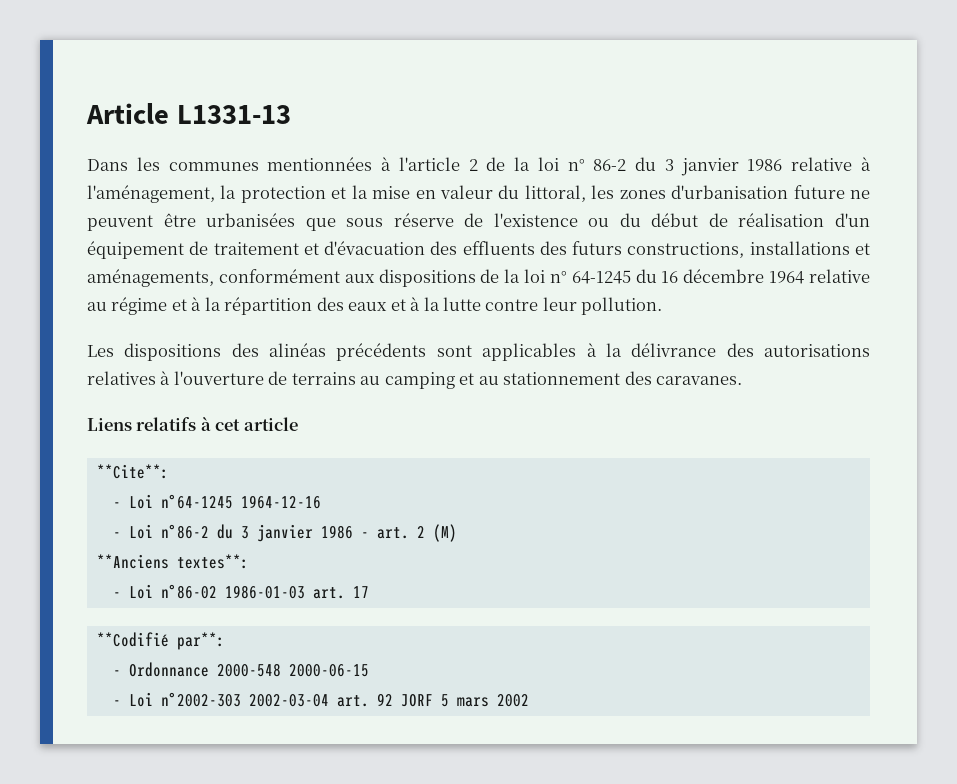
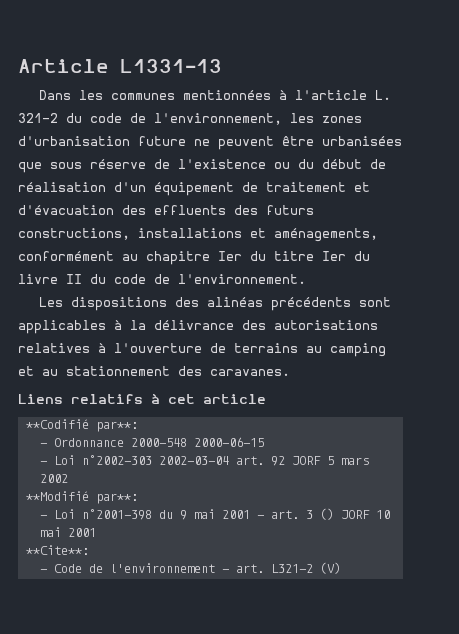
[468,157,871,176] [87,185,586,203] 2 de la loi n° 86-2 du 3 janvier 1986 relative à l'aménagement, la protection et la mise en valeur du littoral, -> [374,90,391,100] [18,113,282,125] L. 321-2 du code de l'environnement,
[344,269,870,287] [87,297,663,315] aux dispositions de la loi n° 64-1245 du 16 décembre 1964 relative au régime et à la répartition des eaux et à la lutte contre leur pollution. -> [122,251,370,265] [18,274,306,284] au chapitre Ier du titre Ier du livre II du code de l'environnement.
[96,464,169,479] [112,494,321,509] [112,524,457,542] [96,554,249,569] [112,584,369,599] // **Cite**: // - Loi n°64-1245 1964-12-16 // - Loi n°86-2 du 3 janvier 1986 - art. 2 (M) // **Anciens textes**: // - Loi n°86-02 1986-01-03 art. 17 -> (266, 399) none
(529, 700) none -> [25,491,138,504] [39,508,390,520] [39,527,96,537] [25,545,89,555] [39,562,341,574] // **Modifié par**: // - Loi n°2001-398 du 9 mai 2001 - art. 3 () JORF 10 mai 2001 // **Cite**: // - Code de l'environnement - art. L321-2 (V)

